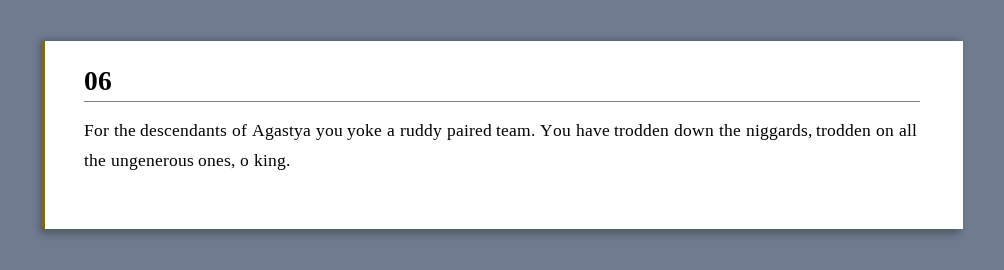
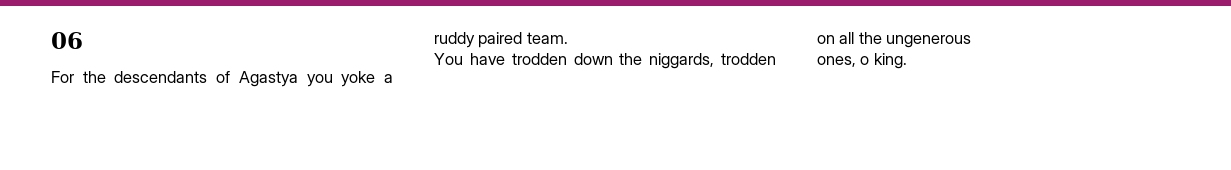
(536, 131) none -> (568, 38) //
(194, 163) none -> (972, 41) //

